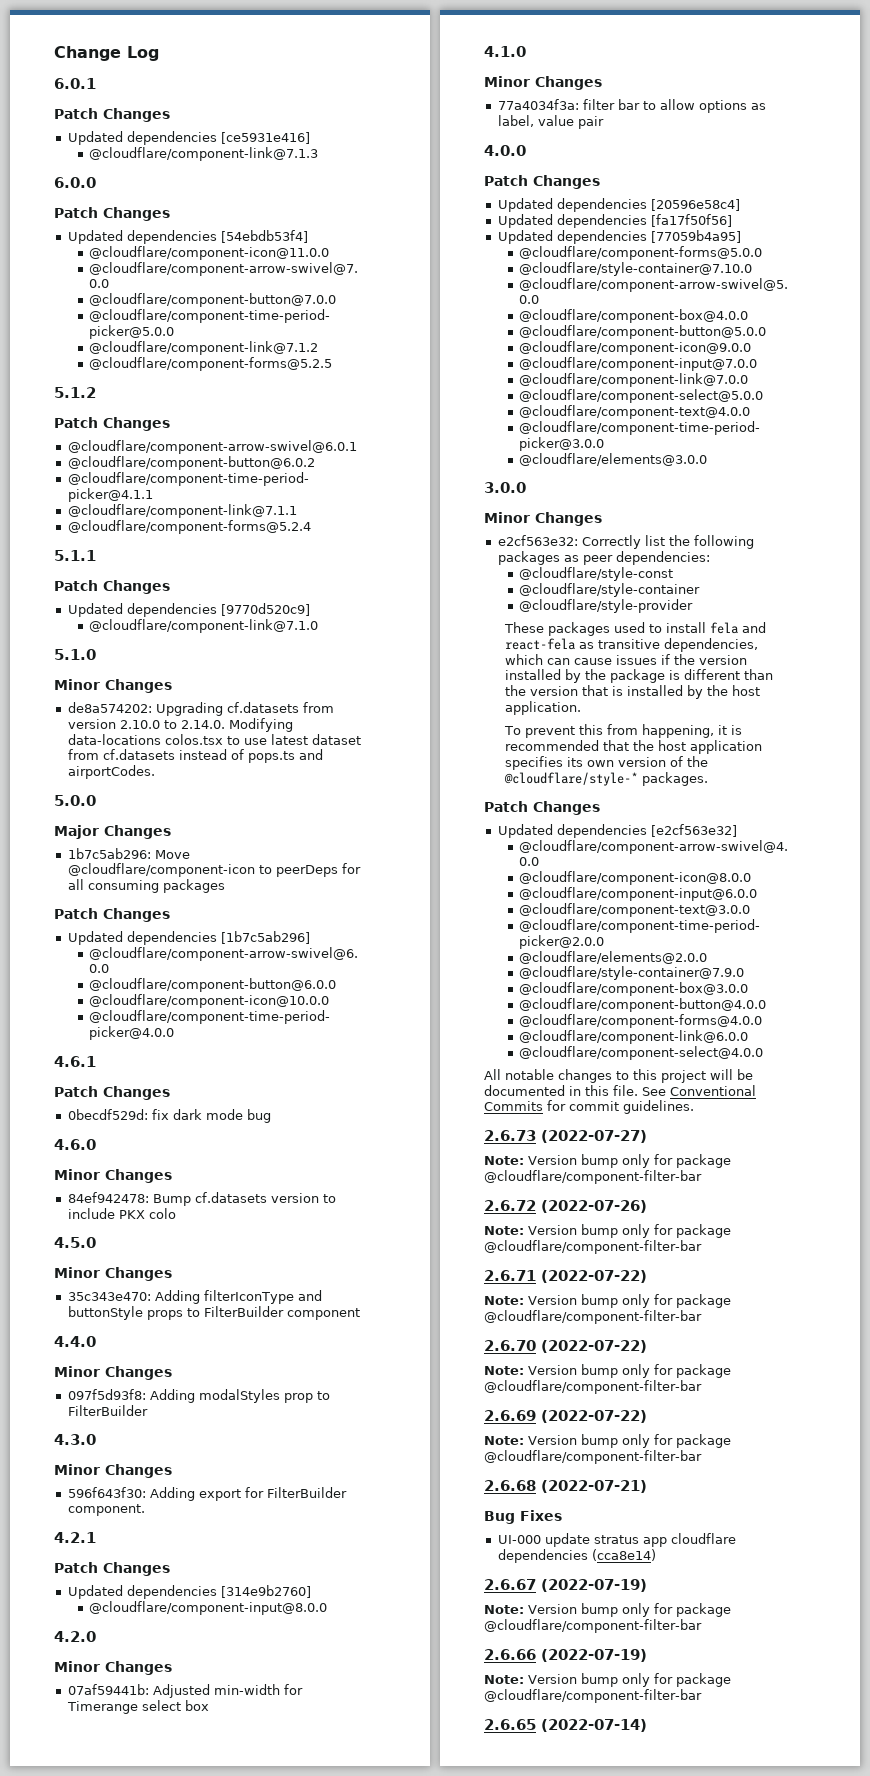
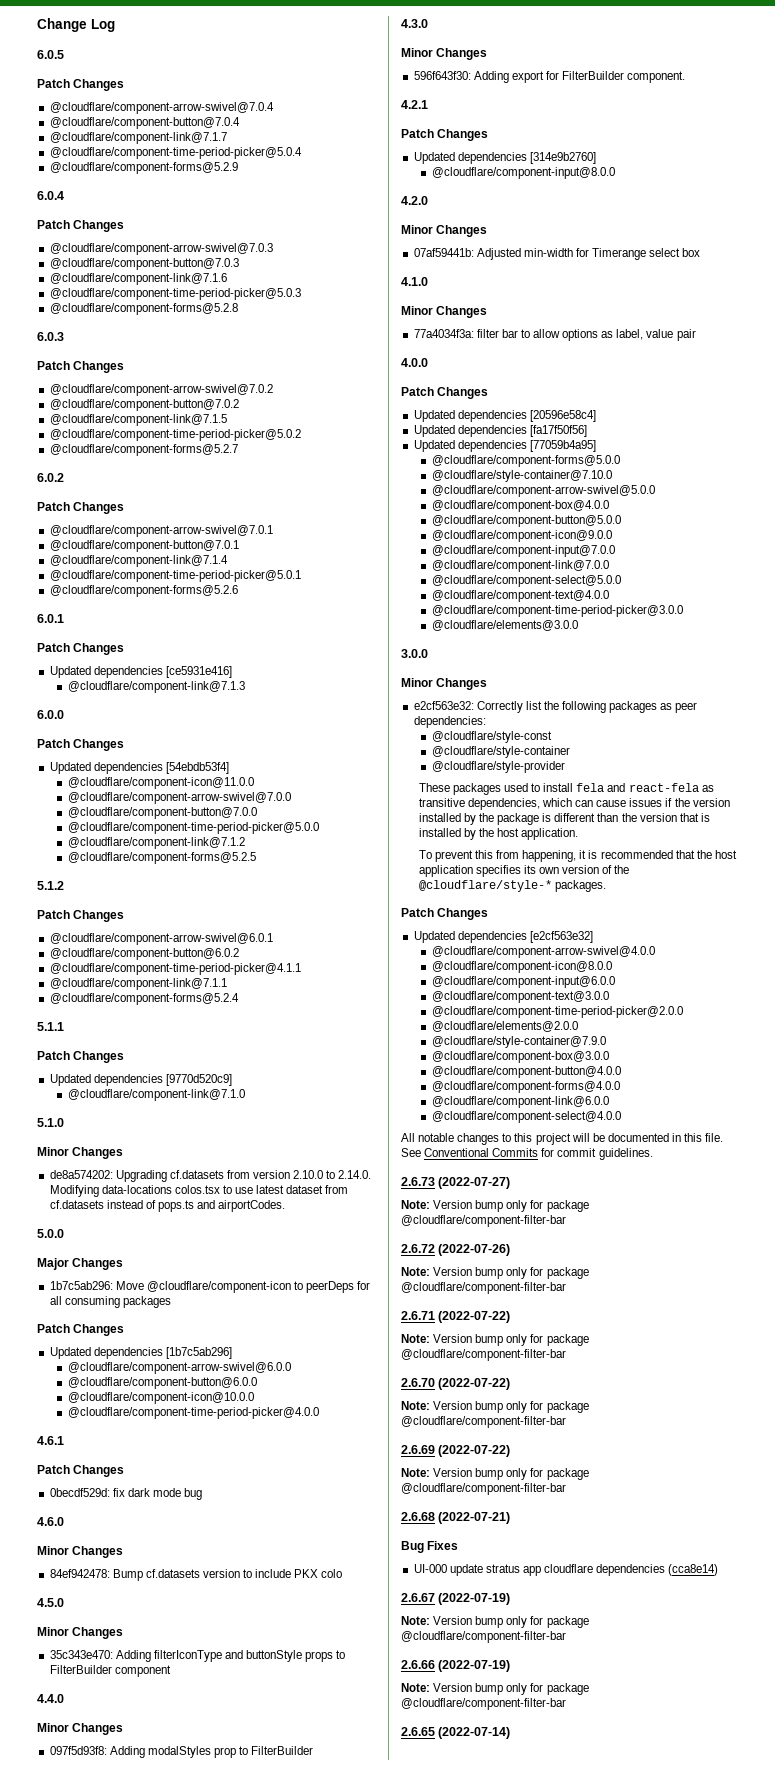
(159, 53) none -> [37,50,64,59] [37,79,125,91] [49,102,274,114] [49,117,240,129] [49,132,227,144] [49,147,302,159] [49,162,238,174] [37,191,64,200] [37,220,125,232] [49,243,273,255] [49,258,239,270] [49,273,227,285] [49,288,301,300] [49,303,238,315] [37,332,64,341] [37,361,125,373] [49,384,273,396] [49,399,239,411] [49,414,227,426] [49,429,301,441] [49,444,238,456] [37,473,64,482] [37,502,125,514] [49,525,273,537] [49,540,239,552] [49,555,228,567] [49,570,301,582] [49,585,238,597] // 6.0.5 // Patch Changes // @cloudflare/component-arrow-swivel@7.0.4 // @cloudflare/component-button@7.0.4 // @cloudflare/component-link@7.1.7 // @cloudflare/component-time-period-picker@5.0.4 // @cloudflare/component-forms@5.2.9 // 6.0.4 // Patch Changes // @cloudflare/component-arrow-swivel@7.0.3 // @cloudflare/component-button@7.0.3 // @cloudflare/component-link@7.1.6 // @cloudflare/component-time-period-picker@5.0.3 // @cloudflare/component-forms@5.2.8 // 6.0.3 // Patch Changes // @cloudflare/component-arrow-swivel@7.0.2 // @cloudflare/component-button@7.0.2 // @cloudflare/component-link@7.1.5 // @cloudflare/component-time-period-picker@5.0.2 // @cloudflare/component-forms@5.2.7 // 6.0.2 // Patch Changes // @cloudflare/component-arrow-swivel@7.0.1 // @cloudflare/component-button@7.0.1 // @cloudflare/component-link@7.1.4 // @cloudflare/component-time-period-picker@5.0.1 // @cloudflare/component-forms@5.2.6

